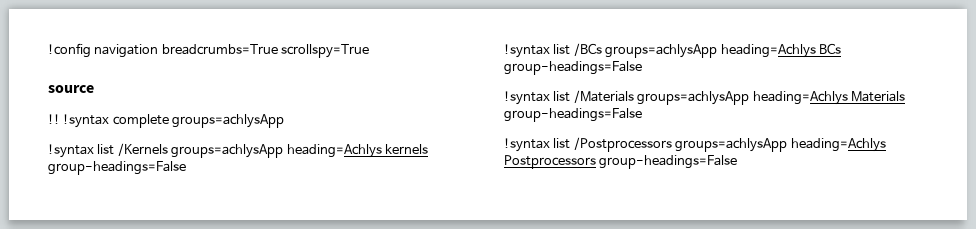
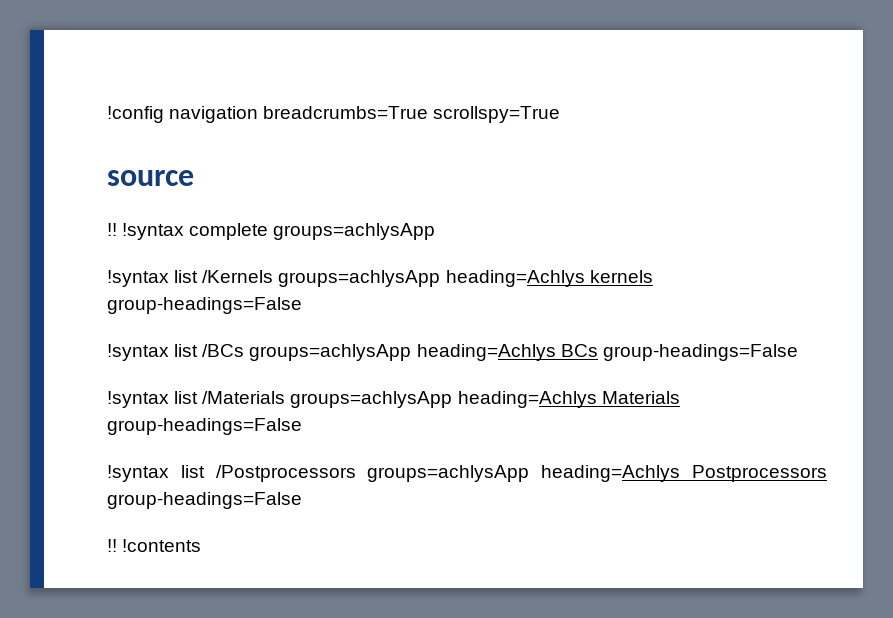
(738, 162) none -> [107,539,202,552] // !! !contents

